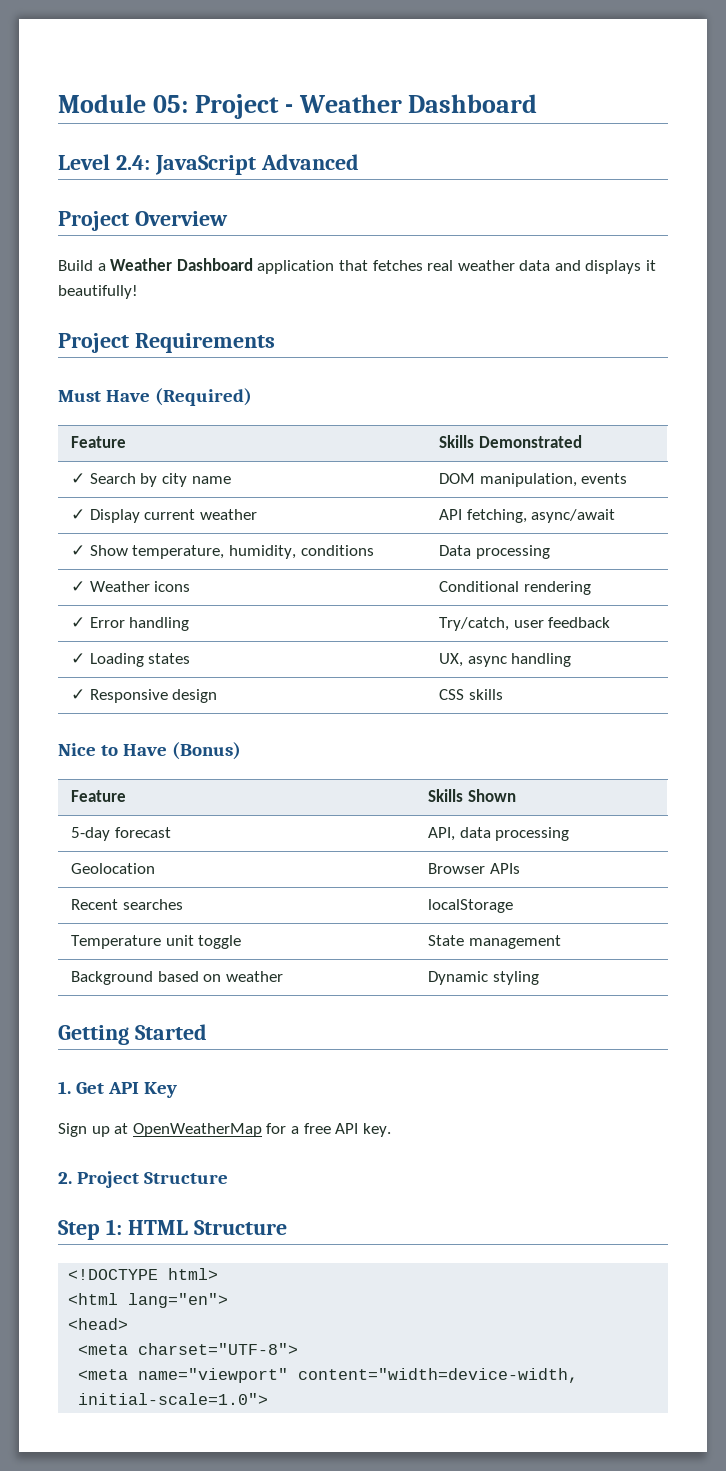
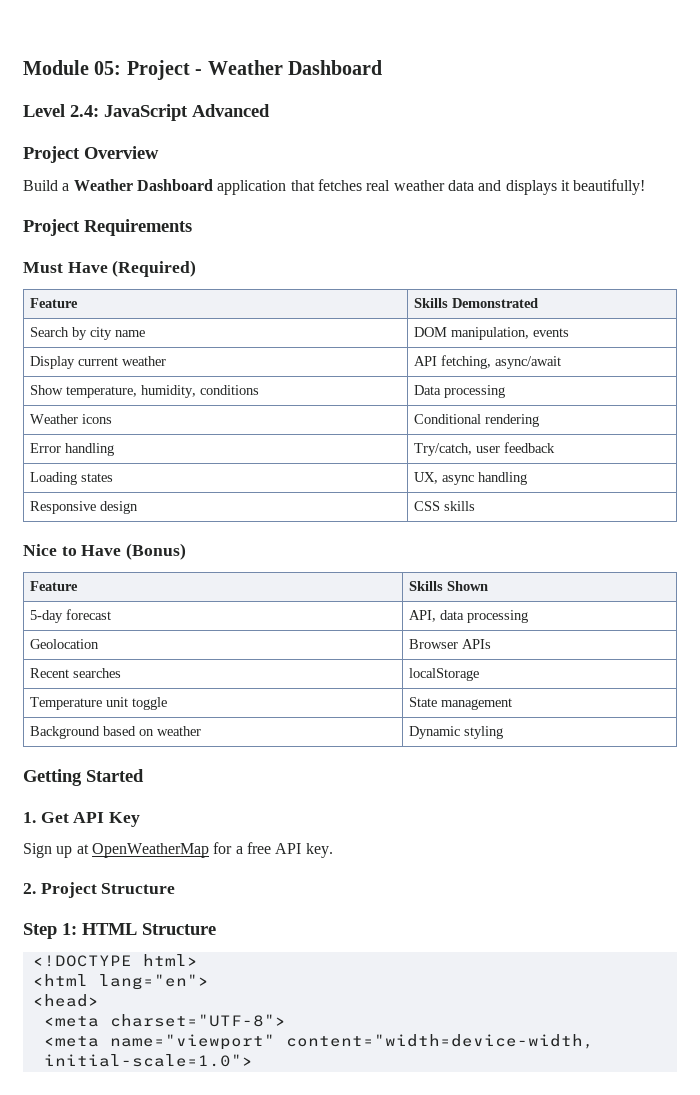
[71,473,86,484] ✓ -> (539, 303) none
[71,509,86,520] ✓ -> (570, 332) none
[71,545,86,556] ✓ -> (562, 362) none
[71,581,86,592] ✓ -> (506, 391) none
[71,617,86,628] ✓ -> (540, 420) none
[71,653,86,664] ✓ -> (556, 447) none
[71,689,86,700] ✓ -> (528, 478) none

